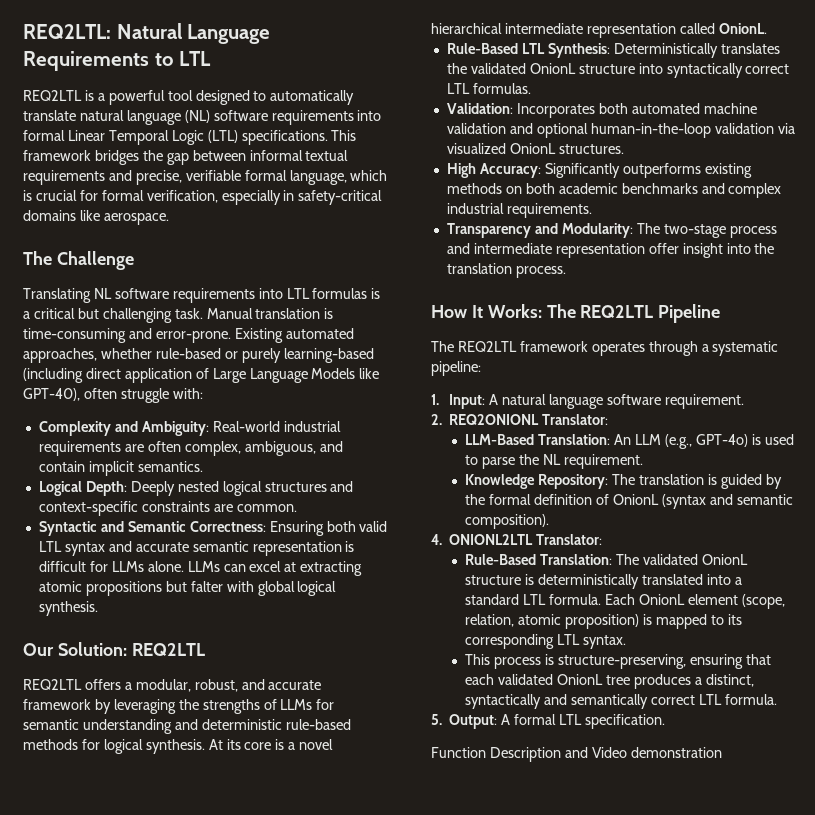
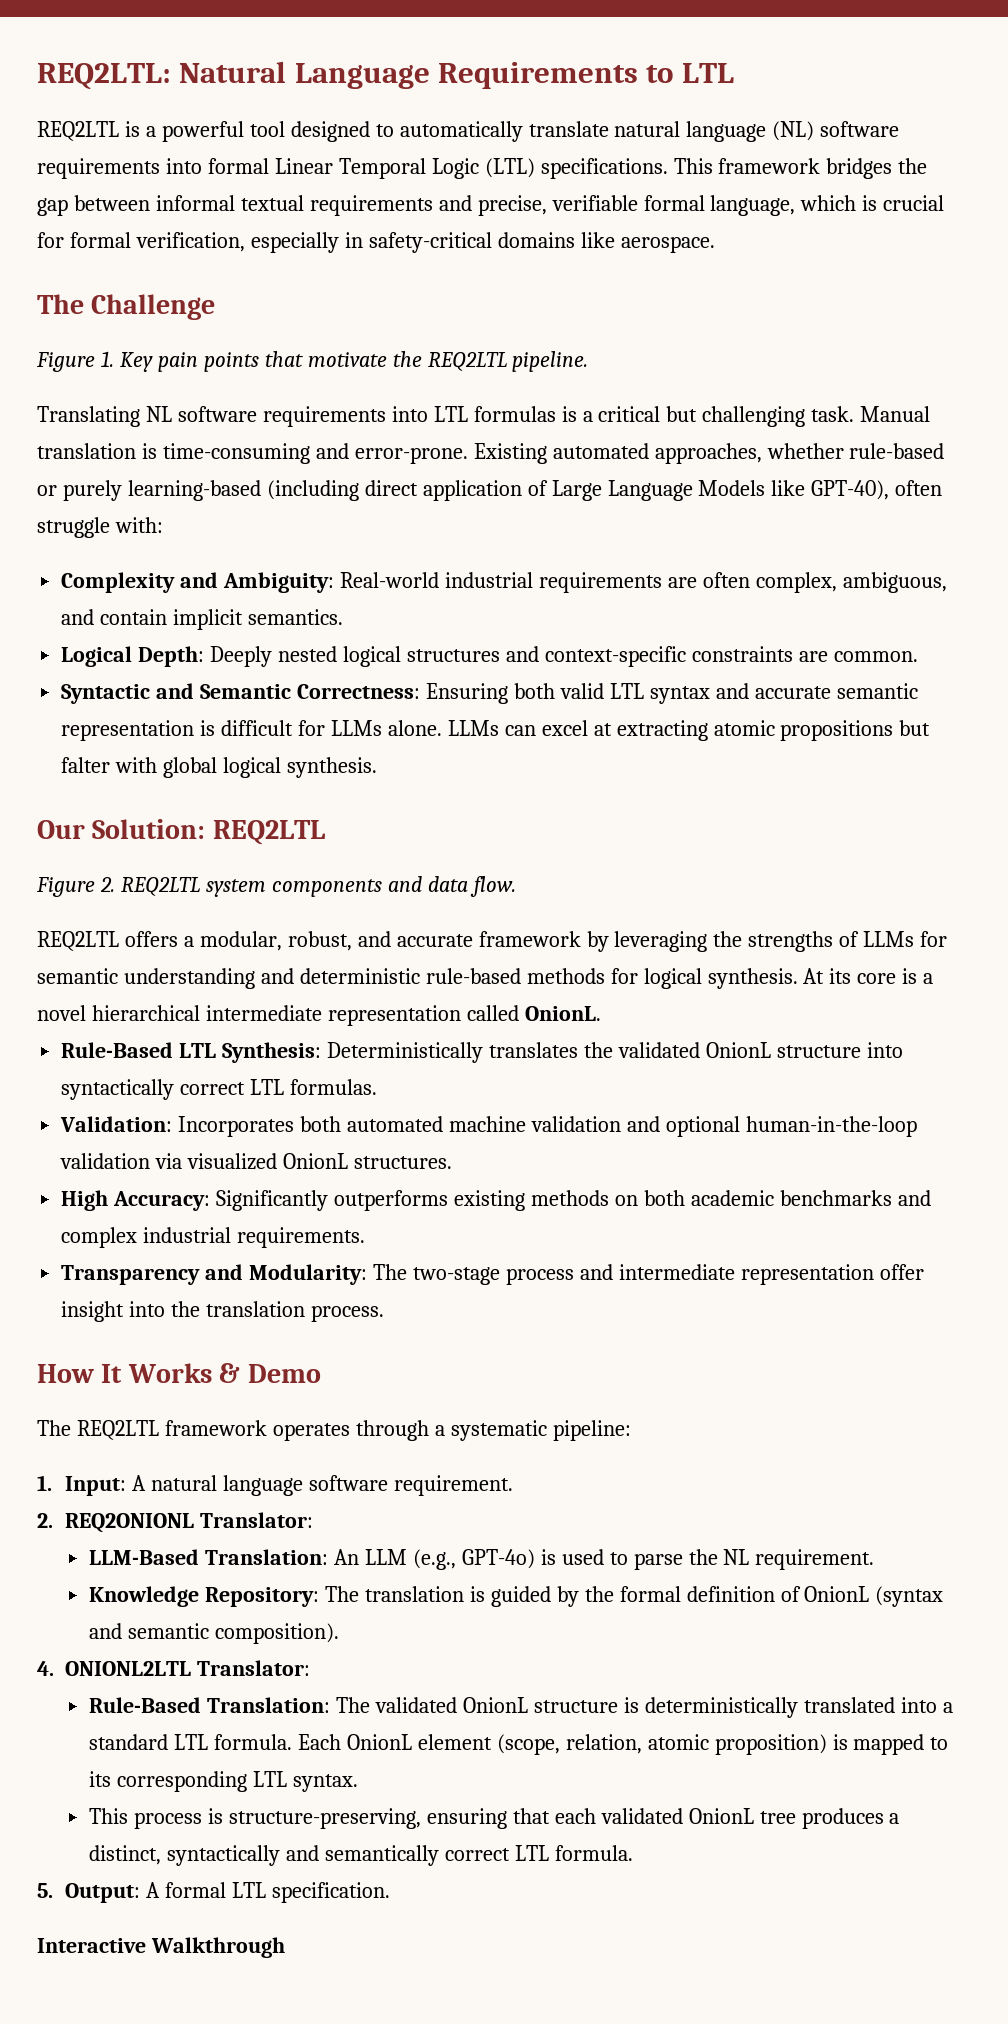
(134, 260) none -> [36,351,589,372] // Figure 1. Key pain points that motivate the REQ2LTL pipeline.
(205, 649) none -> [36,876,516,897] // Figure 2. REQ2LTL system components and data flow.
[487,304,721,323] Works: The REQ2LTL Pipeline -> [127,1363,321,1383] Works & Demo
[431,747,722,762] Function Description and Video demonstration -> [37,1937,285,1958] Interactive Walkthrough

